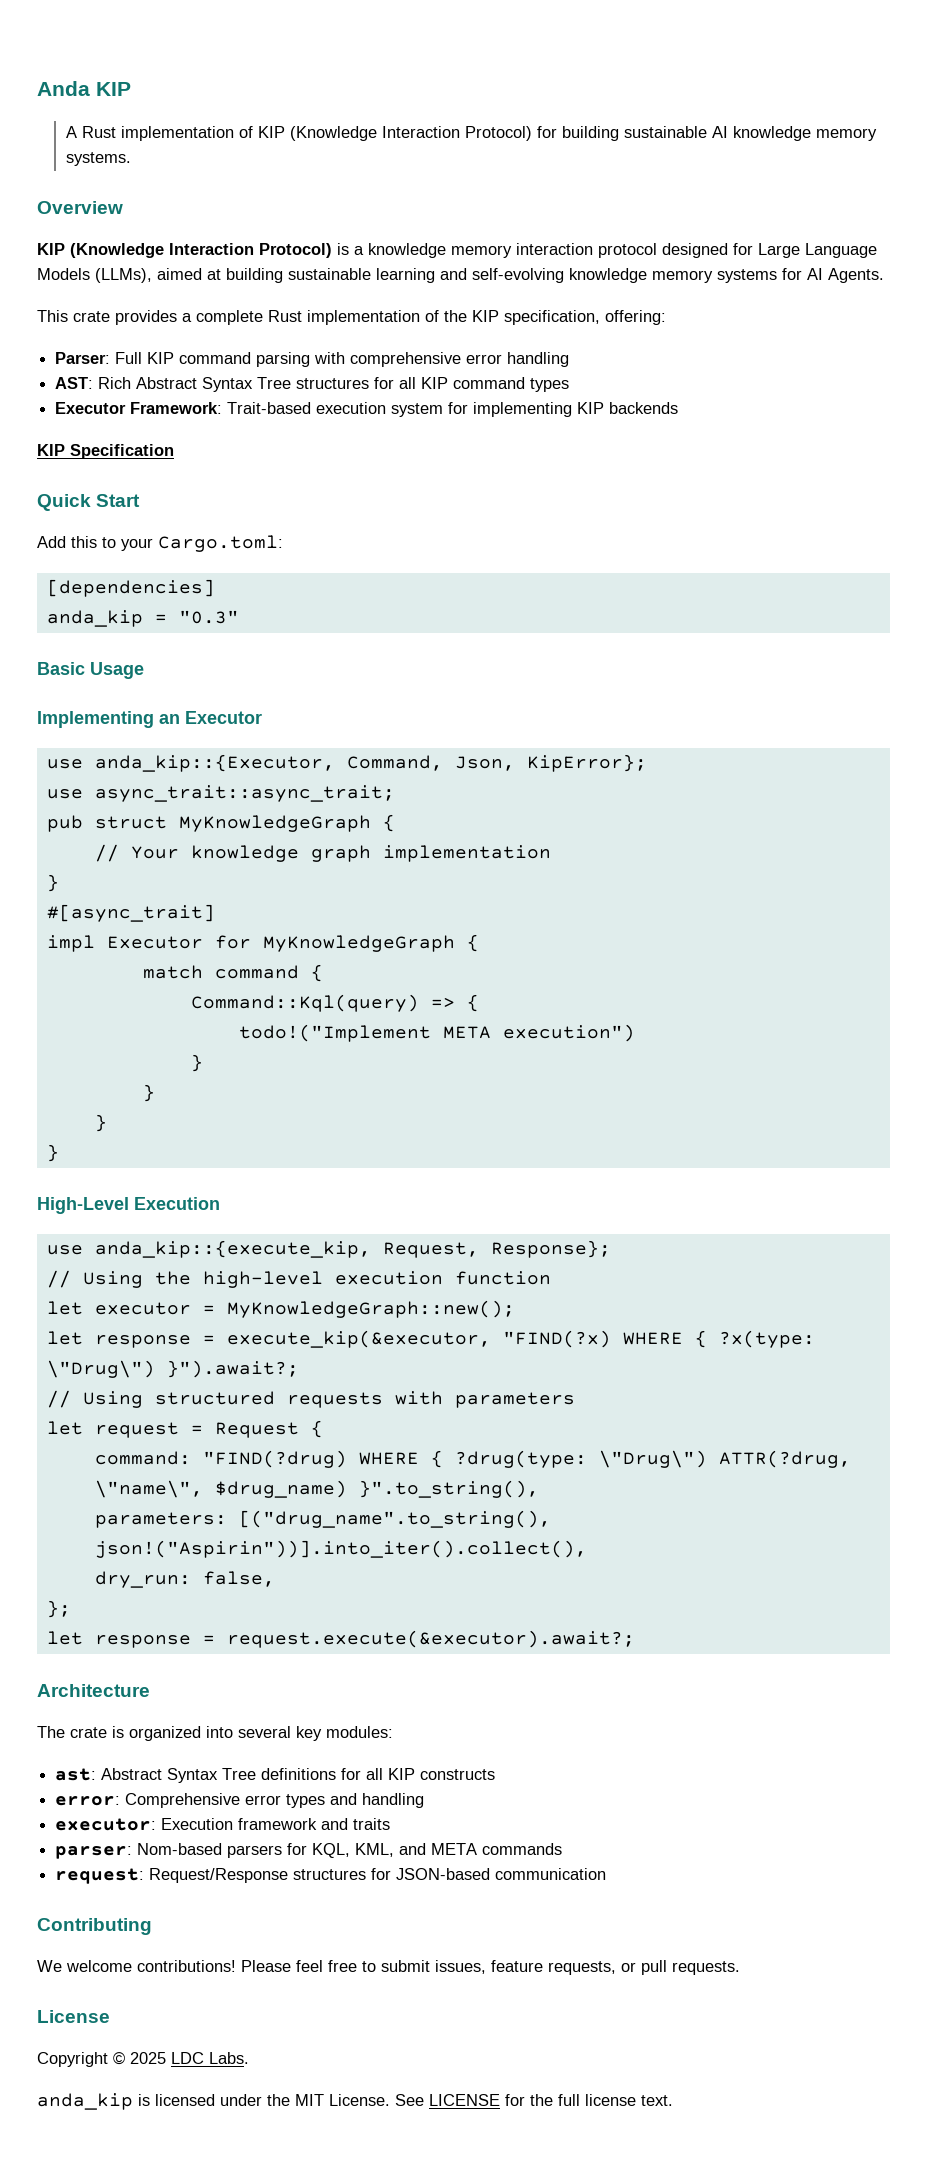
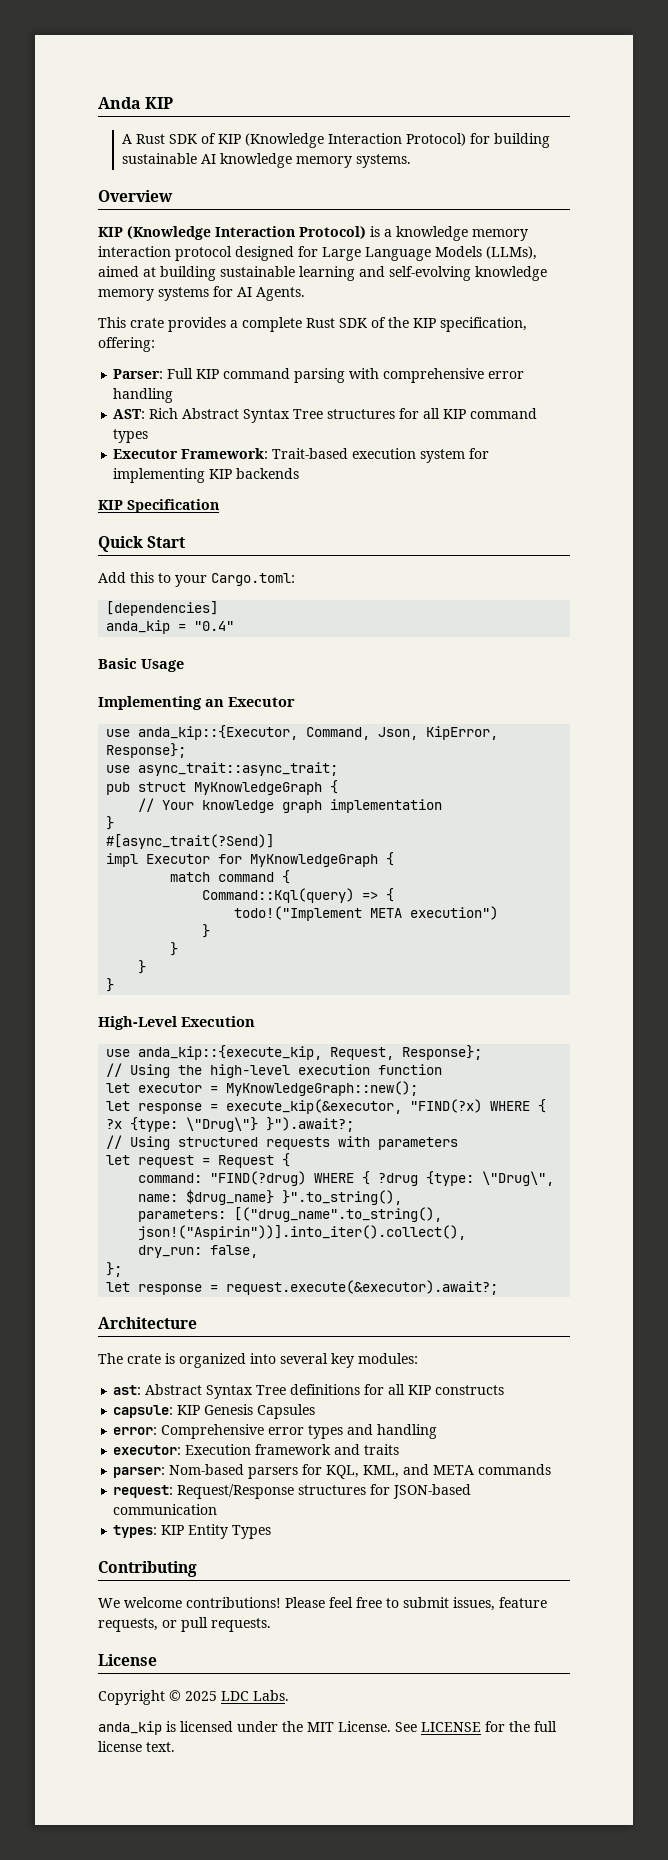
[120,126,234,141] implementation -> [168,134,197,144] SDK
[307,310,420,325] implementation -> [339,318,367,328] SDK
[178,610,239,624] "0.3" -> [194,621,235,631] "0.4"
[526,754,647,772] KipError}; -> [426,726,499,740] [106,743,187,758] KipError, Response};
[46,904,215,922] #[async_trait] -> [106,834,275,849] #[async_trait(?Send)]
[718,1330,815,1348] [46,1360,155,1378] ?x(type: \"Drug\") -> [106,1117,259,1132] ?x {type: \"Drug\"}
[454,1450,851,1468] [94,1480,347,1498] ?drug(type: \"Drug\") ATTR(?drug, \"name\", $drug_name) -> [378,1171,555,1186] [138,1189,275,1205] ?drug {type: \"Drug\", name: $drug_name}
(496, 1774) none -> [113,1404,316,1419] // capsule: KIP Genesis Capsules
(607, 1874) none -> [113,1524,272,1539] // types: KIP Entity Types

